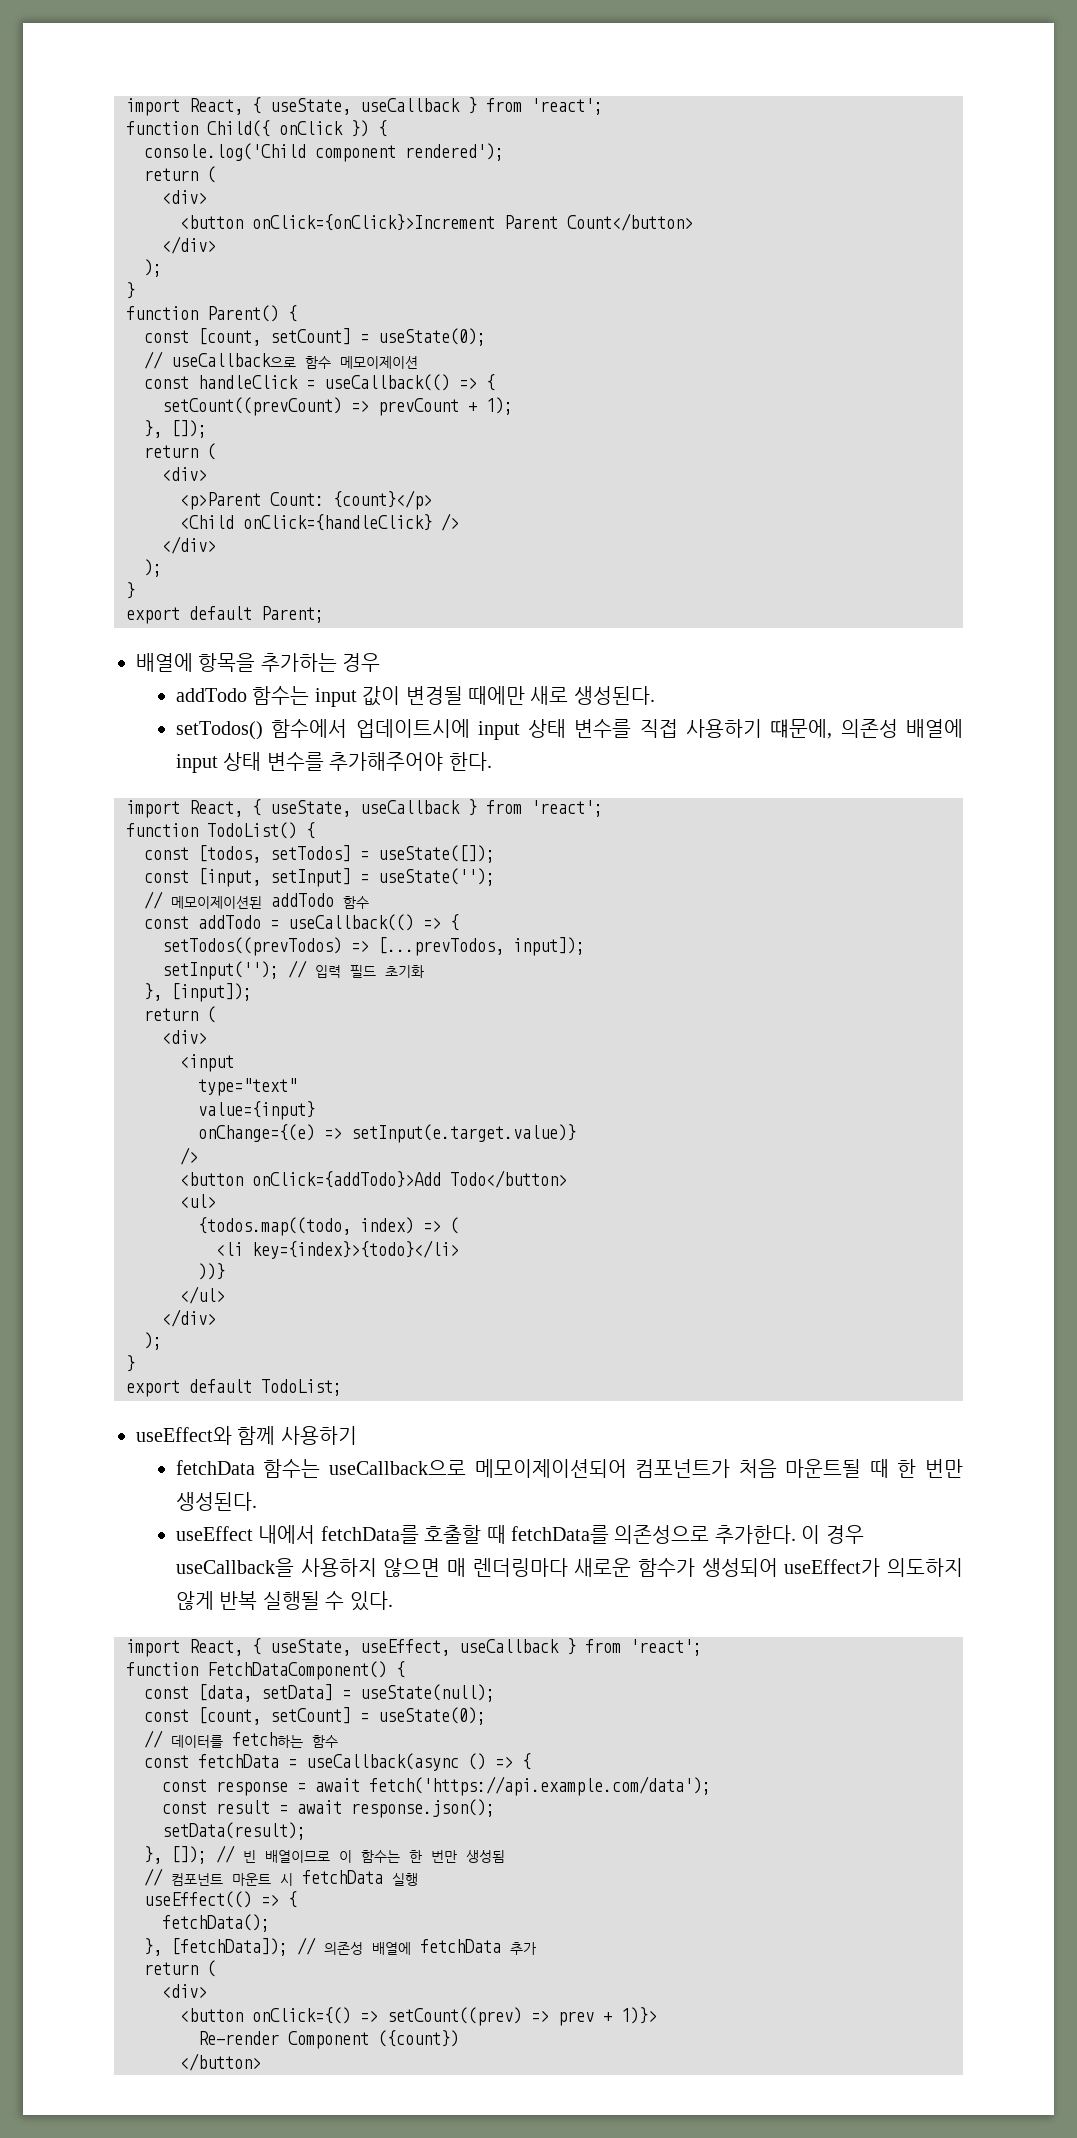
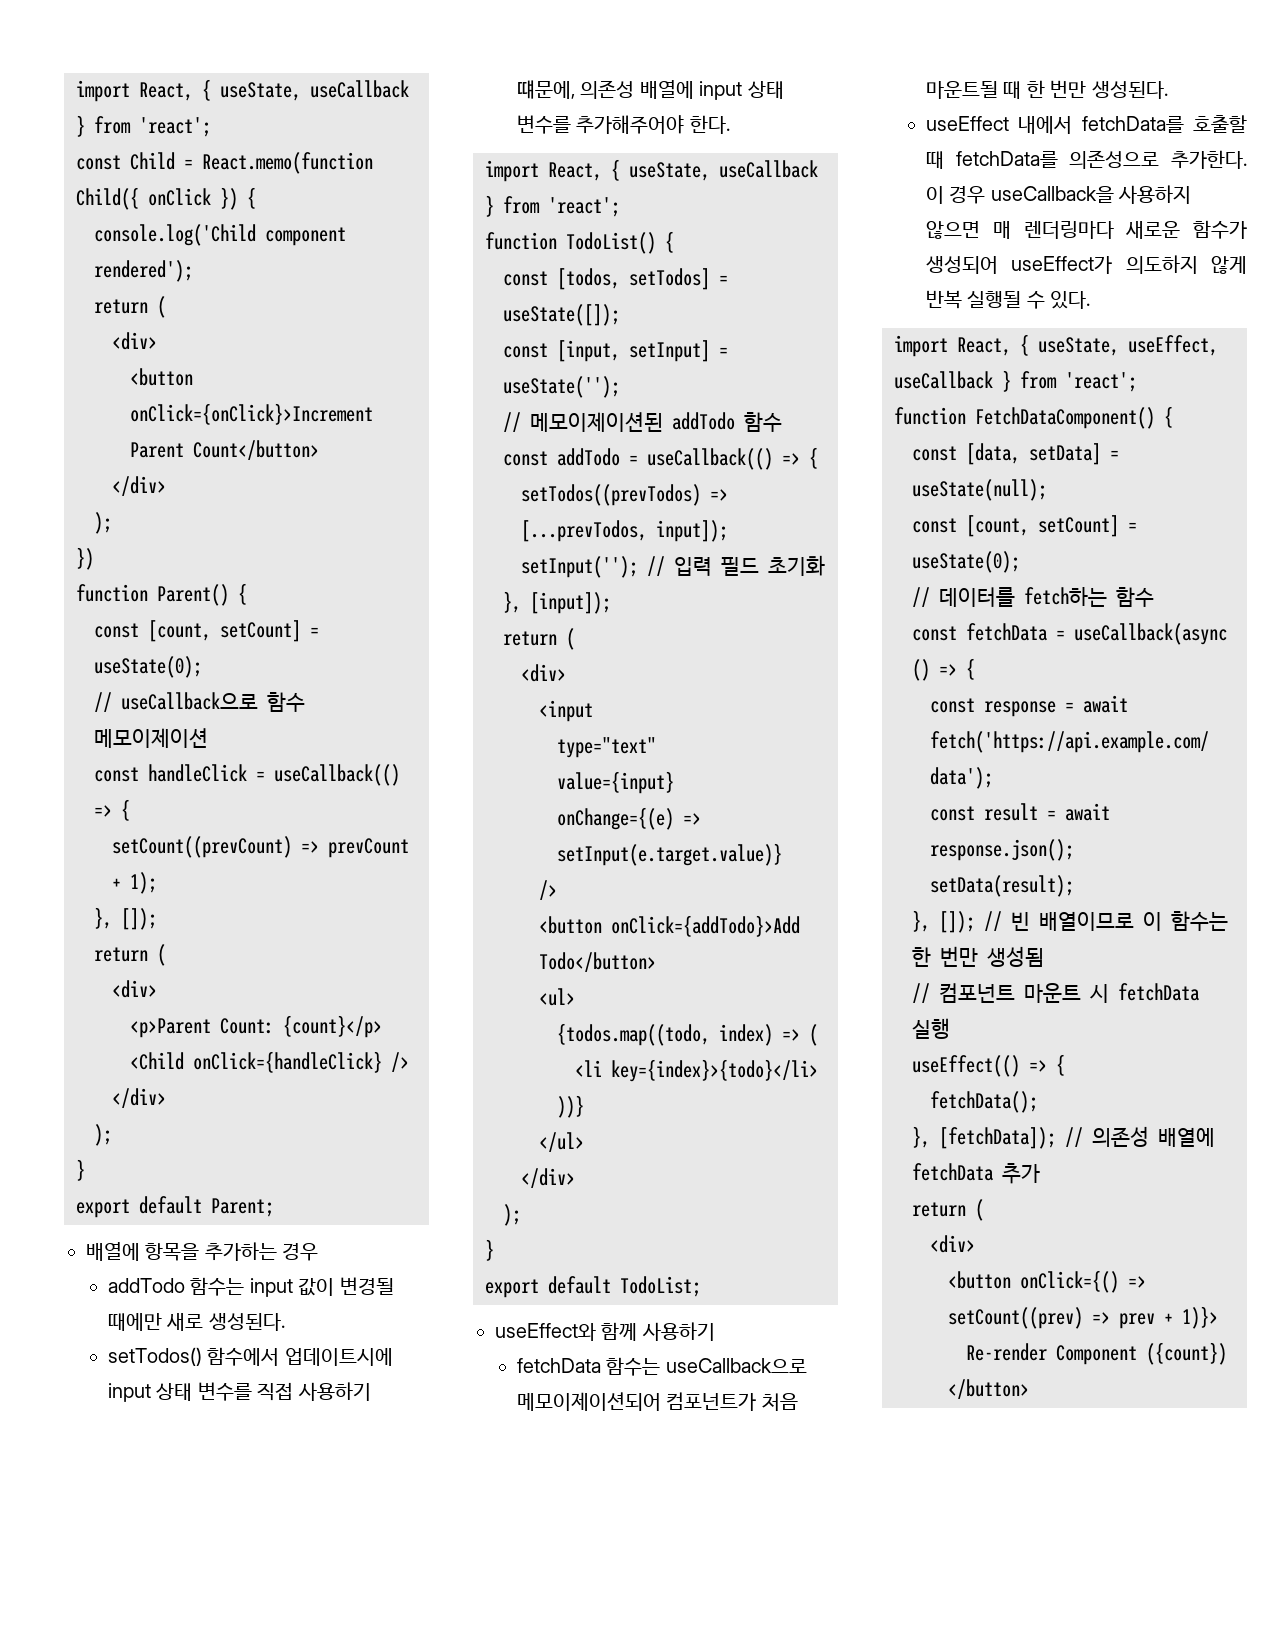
[126,97,603,116] [126,121,198,135] import React, { useState, useCallback } from 'react'; // function -> [76,79,409,102] [76,115,211,137] [76,152,373,174] import React, { useState, useCallback } from 'react'; // const Child = React.memo(function
[126,282,135,299] } -> [76,547,94,570] })

